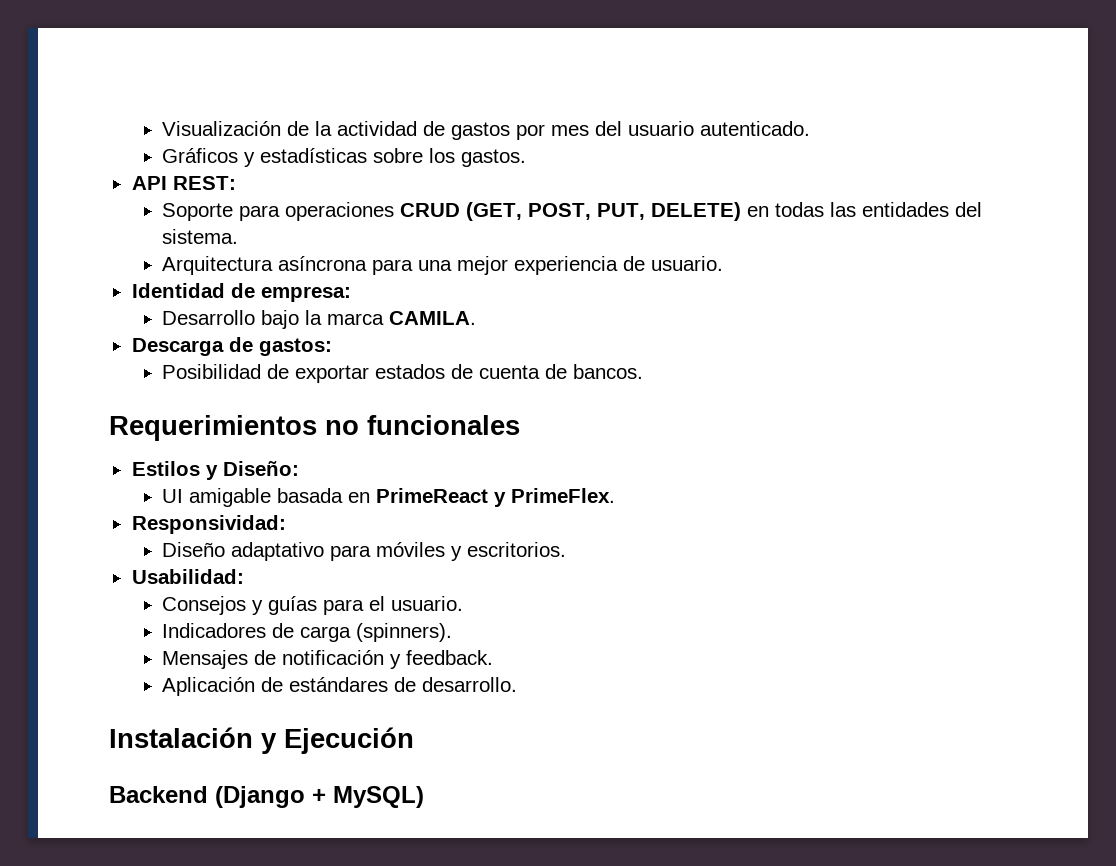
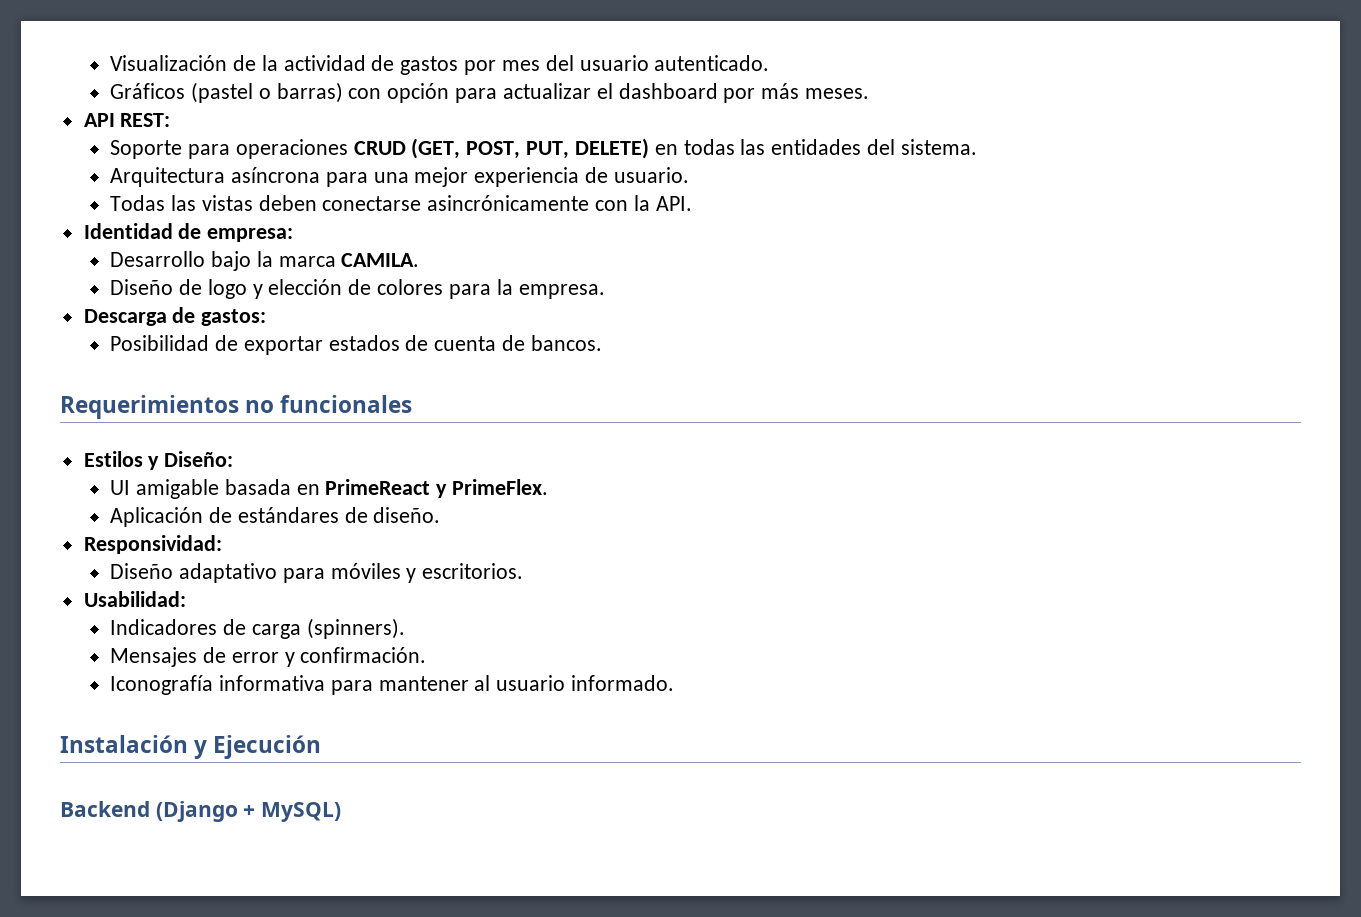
[244,148,527,167] y estadísticas sobre los gastos. -> [191,82,869,103] (pastel o barras) con opción para actualizar el dashboard por más meses.
(724, 263) none -> [110,195,692,211] // Todas las vistas deben conectarse asincrónicamente con la API.
(477, 318) none -> [110,279,605,299] // Diseño de logo y elección de colores para la empresa.
(616, 495) none -> [110,507,441,527] // Aplicación de estándares de diseño.
[162,596,464,615] // Consejos y guías para el usuario. -> (186, 599) none
[282,650,494,669] [162,677,518,696] notificación y feedback. // Aplicación de estándares de desarrollo. -> [231,647,427,667] [110,675,675,695] error y confirmación. // Iconografía informativa para mantener al usuario informado.

